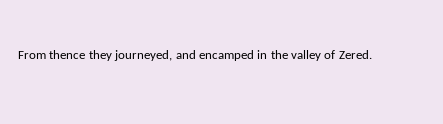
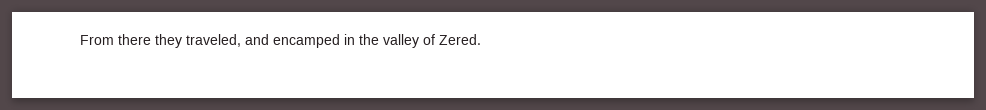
[49,50,173,61] thence they journeyed, -> [118,34,241,48] there they traveled,

